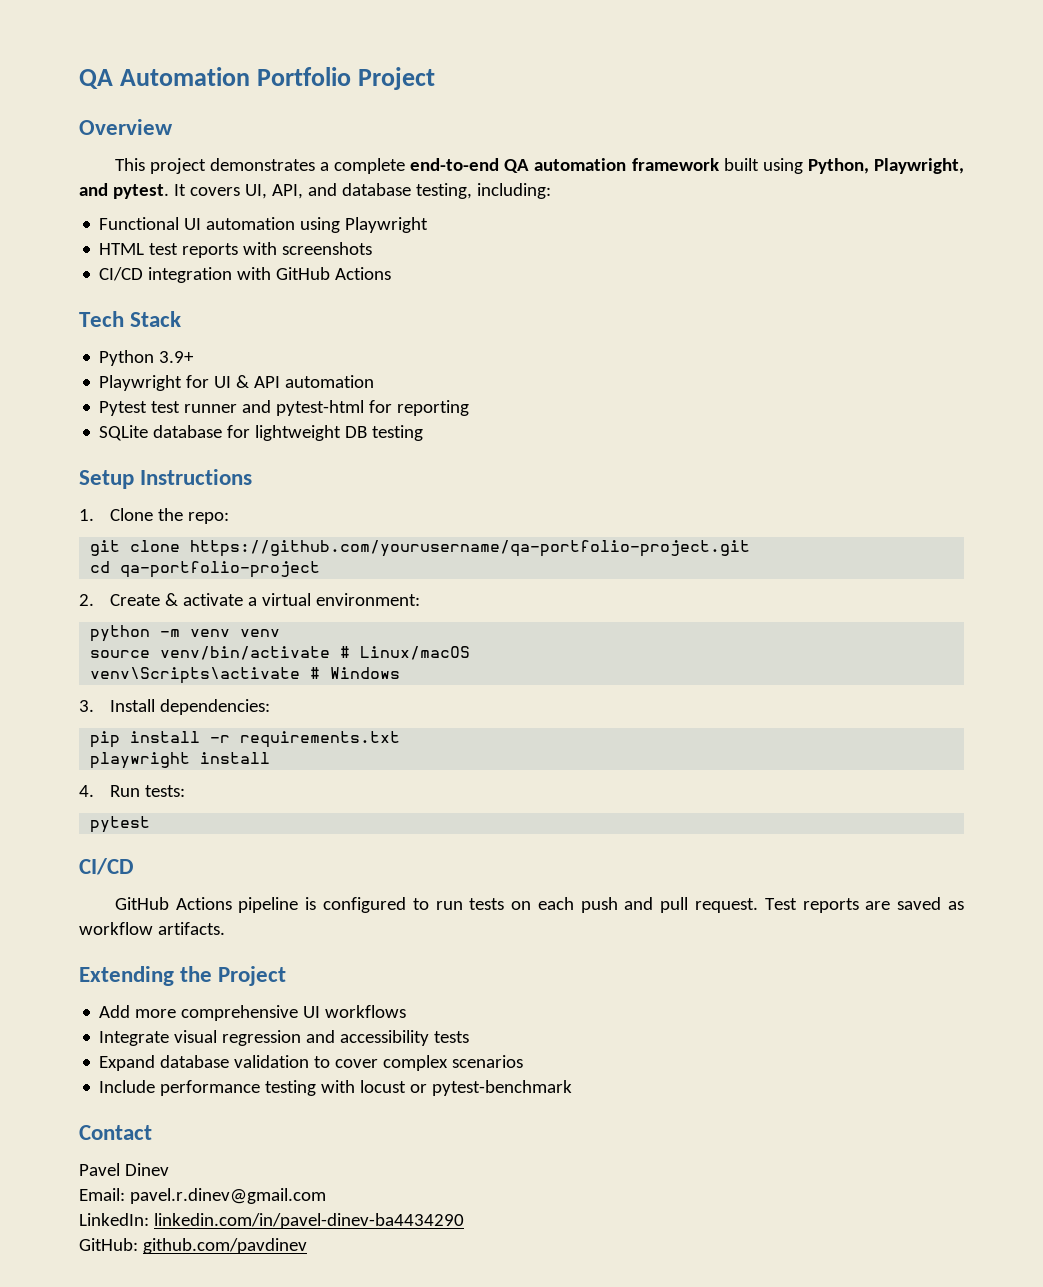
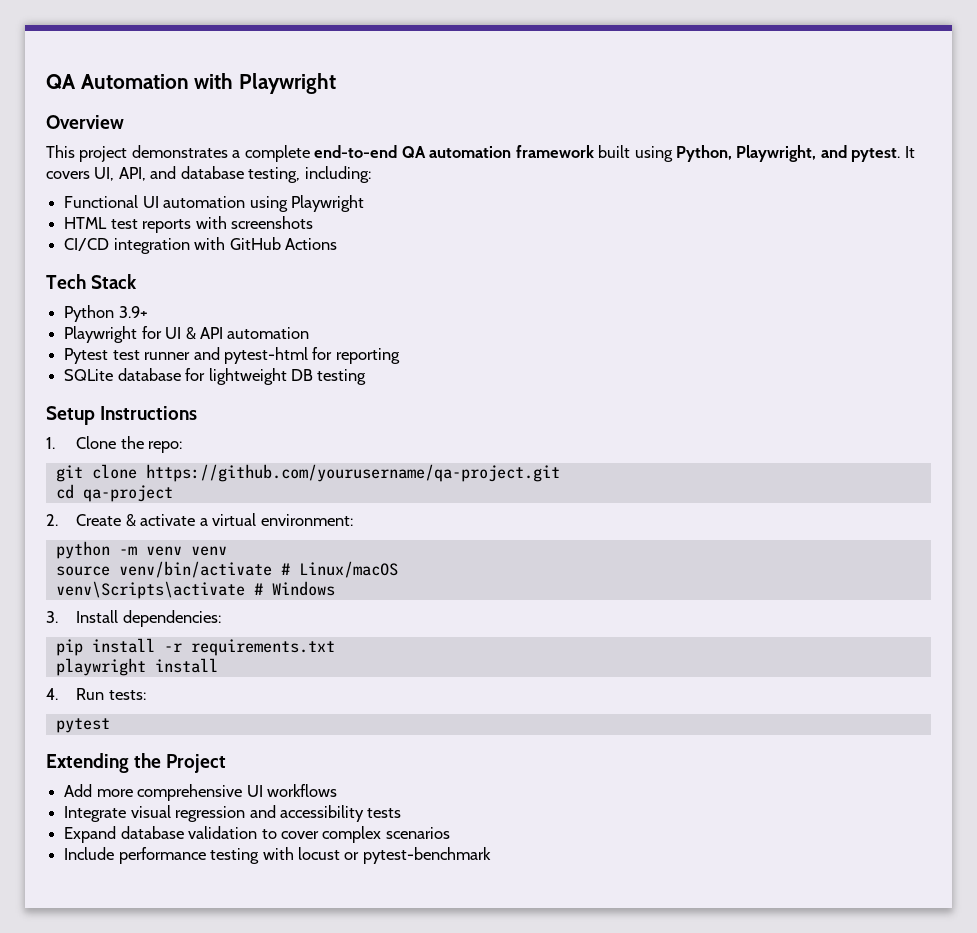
[257,67,436,90] Portfolio Project -> [194,73,337,94] with Playwright
[190,540,751,557] https://github.com/yourusername/qa-portfolio-project.git -> [145,464,560,482] https://github.com/yourusername/qa-project.git
[120,561,321,578] qa-portfolio-project -> [82,485,173,502] qa-project
[79,858,134,875] [114,897,965,913] [79,922,225,935] // CI/CD // GitHub Actions pipeline is configured to run tests on each push and pull request. Test reports are saved as workflow artifacts. -> (110, 725) none
[79,1125,152,1140] [79,1163,169,1176] [79,1188,326,1204] [79,1213,464,1229] [79,1238,307,1254] // Contact // Pavel Dinev // Email: pavel.r.dinev@gmail.com // LinkedIn: linkedin.com/in/pavel-dinev-ba4434290 // GitHub: github.com/pavdinev -> (491, 855) none

